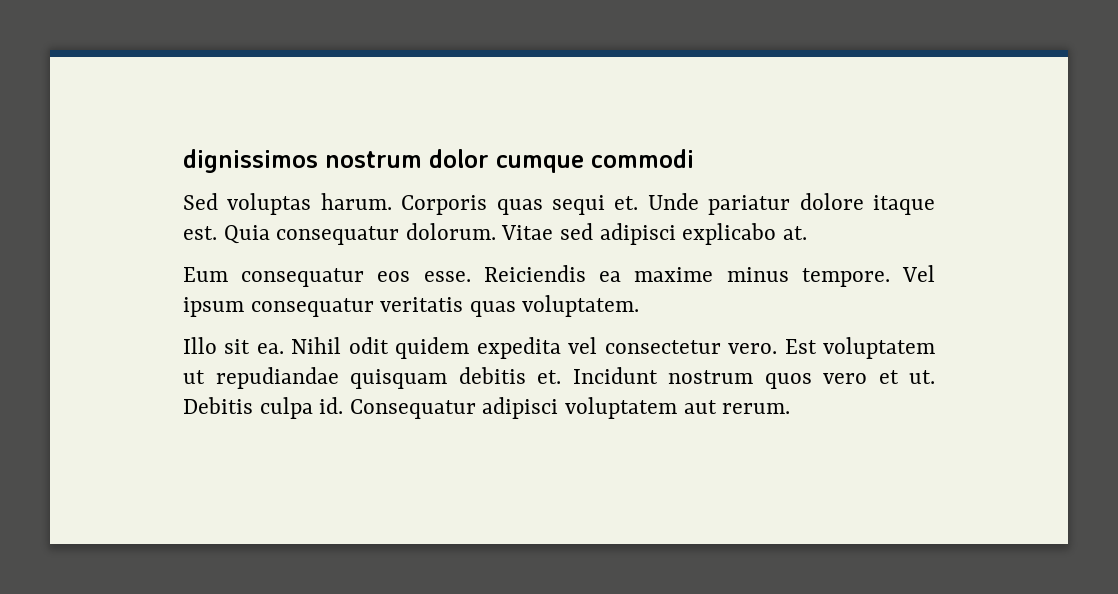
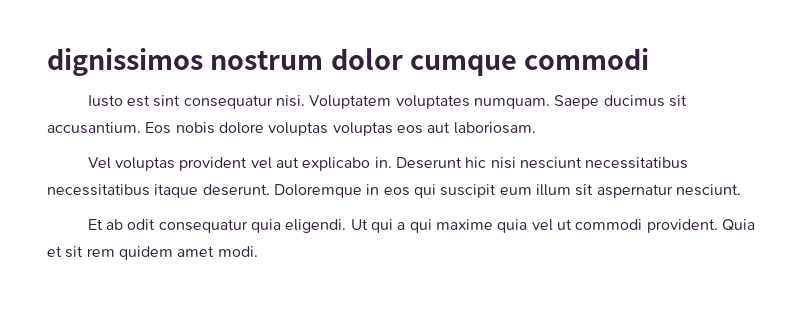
[183,193,935,215] [183,223,807,245] [183,265,935,287] [183,295,640,317] [183,337,936,359] [183,367,935,389] [183,397,791,419] Sed voluptas harum. Corporis quas sequi et. Unde pariatur dolore itaque est. Quia consequatur dolorum. Vitae sed adipisci explicabo at. // Eum consequatur eos esse. Reiciendis ea maxime minus tempore. Vel ipsum consequatur veritatis quas voluptatem. // Illo sit ea. Nihil odit quidem expedita vel consectetur vero. Est voluptatem ut repudiandae quisquam debitis et. Incidunt nostrum quos vero et ut. Debitis culpa id. Consequatur adipisci voluptatem aut rerum. -> [87,95,687,109] [47,122,536,136] [87,157,689,171] [47,184,741,198] [87,219,755,233] [47,246,258,260] Iusto est sint consequatur nisi. Voluptatem voluptates numquam. Saepe ducimus sit accusantium. Eos nobis dolore voluptas voluptas eos aut laboriosam. // Vel voluptas provident vel aut explicabo in. Deserunt hic nisi nesciunt necessitatibus necessitatibus itaque deserunt. Doloremque in eos qui suscipit eum illum sit aspernatur nesciunt. // Et ab odit consequatur quia eligendi. Ut qui a qui maxime quia vel ut commodi provident. Quia et sit rem quidem amet modi.

